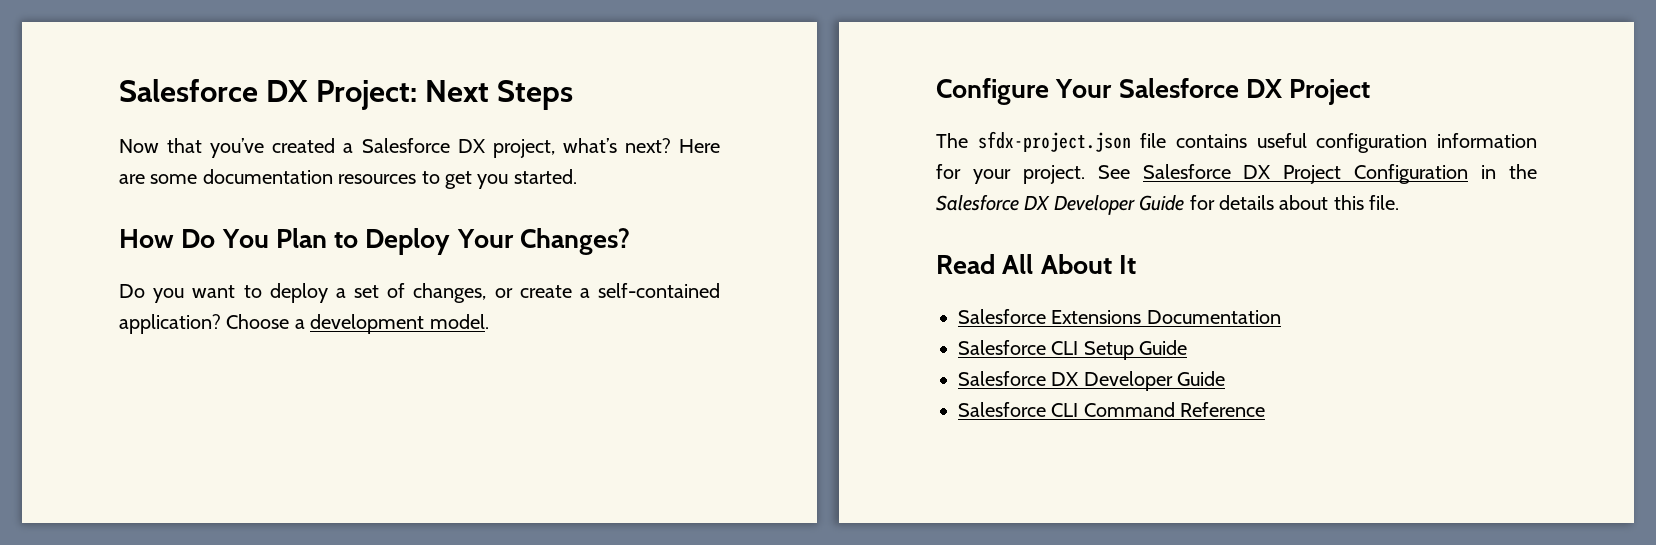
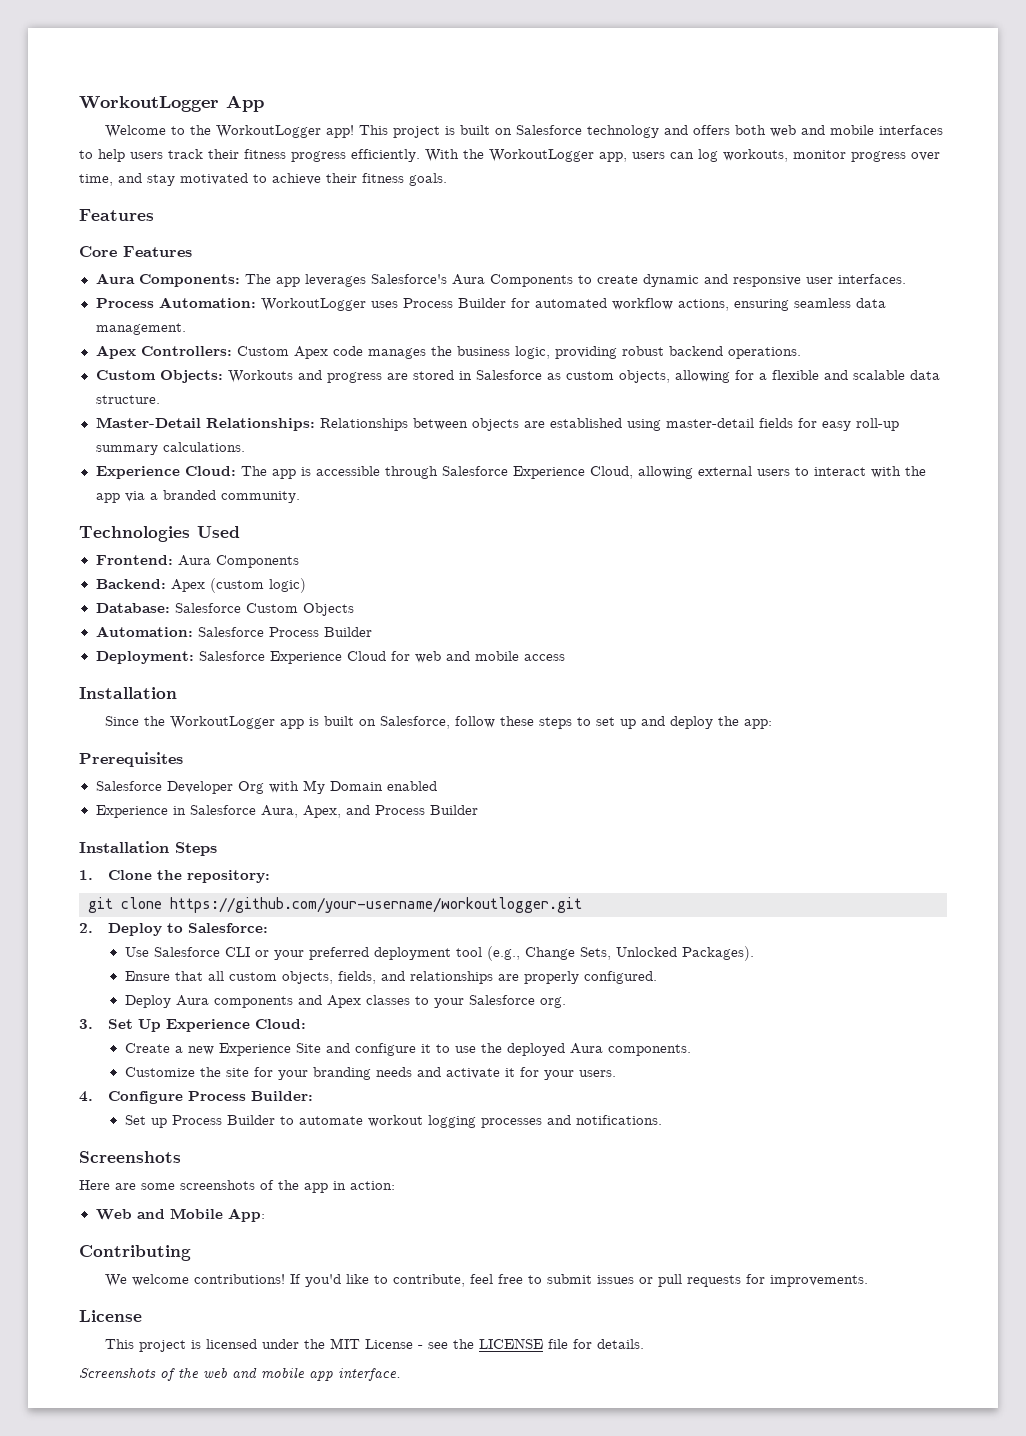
[119,79,574,110] [119,138,720,158] [119,169,577,189] [119,228,630,255] [119,283,721,303] [119,314,489,334] [936,78,1371,105] [936,131,1537,153] [936,164,1537,184] [936,195,1400,215] [936,254,1136,274] [958,309,1281,324] [958,340,1188,360] [958,371,1226,391] [958,402,1266,417] Salesforce DX Project: Next Steps // Now that you’ve created a Salesforce DX project, what’s next? Here are some documentation resources to get you started. // How Do You Plan to Deploy Your Changes? // Do you want to deploy a set of changes, or create a self-contained application? Choose a development model. // Configure Your Salesforce DX Project // The sfdx-project.json file contains useful configuration information for your project. See Salesforce DX Project Configuration in the Salesforce DX Developer Guide for details about this file. // Read All About It // Salesforce Extensions Documentation // Salesforce CLI Setup Guide // Salesforce DX Developer Guide // Salesforce CLI Command Reference -> [79,95,264,112] [105,125,944,138] [79,149,940,162] [79,173,447,186] [79,209,154,221] [79,246,192,257] [95,273,906,287] [95,297,886,311] [95,323,186,335] [95,345,801,359] [95,370,940,383] [95,395,160,404] [95,417,899,431] [95,442,245,455] [95,466,926,479] [95,490,300,503] [79,526,240,542] [95,555,299,568] [95,578,306,593] [95,603,354,616] [95,626,372,637] [95,651,565,664] [79,687,177,699] [105,716,773,729] [79,752,183,767] [95,780,437,794] [95,805,478,818] [79,841,217,856] [79,870,271,883] [88,897,582,913] [79,923,269,936] [124,946,754,961] [124,971,657,984] [124,995,566,1008] [79,1019,307,1032] [124,1043,691,1056] [124,1067,616,1080] [79,1091,314,1104] [124,1115,662,1128] [79,1151,181,1163] [79,1180,395,1193] [95,1208,265,1222] [79,1245,191,1261] [105,1274,869,1287] [79,1310,142,1322] [105,1338,645,1352] [79,1367,401,1381] WorkoutLogger App // Welcome to the WorkoutLogger app! This project is built on Salesforce technology and offers both web and mobile interfaces to help users track their fitness progress efficiently. With the WorkoutLogger app, users can log workouts, monitor progress over time, and stay motivated to achieve their fitness goals. // Features // Core Features // Aura Components: The app leverages Salesforce's Aura Components to create dynamic and responsive user interfaces. // Process Automation: WorkoutLogger uses Process Builder for automated workflow actions, ensuring seamless data management. // Apex Controllers: Custom Apex code manages the business logic, providing robust backend operations. // Custom Objects: Workouts and progress are stored in Salesforce as custom objects, allowing for a flexible and scalable data structure. // Master-Detail Relationships: Relationships between objects are established using master-detail fields for easy roll-up summary calculations. // Experience Cloud: The app is accessible through Salesforce Experience Cloud, allowing external users to interact with the app via a branded community. // Technologies Used // Frontend: Aura Components // Backend: Apex (custom logic) // Database: Salesforce Custom Objects // Automation: Salesforce Process Builder // Deployment: Salesforce Experience Cloud for web and mobile access // Installation // Since the WorkoutLogger app is built on Salesforce, follow these steps to set up and deploy the app: // Prerequisites // Salesforce Developer Org with My Domain enabled // Experience in Salesforce Aura, Apex, and Process Builder // Installation Steps // 1. Clone the repository: // git clone https://github.com/your-username/workoutlogger.git // 2. Deploy to Salesforce: // Use Salesforce CLI or your preferred deployment tool (e.g., Change Sets, Unlocked Packages). // Ensure that all custom objects, fields, and relationships are properly configured. // Deploy Aura components and Apex classes to your Salesforce org. // 3. Set Up Experience Cloud: // Create a new Experience Site and configure it to use the deployed Aura components. // Customize the site for your branding needs and activate it for your users. // 4. Configure Process Builder: // Set up Process Builder to automate workout logging processes and notifications. // Screenshots // Here are some screenshots of the app in action: // Web and Mobile App: // Contributing // We welcome contributions! If you'd like to contribute, feel free to submit issues or pull requests for improvements. // License // This project is licensed under the MIT License - see the LICENSE file for details. // Screenshots of the web and mobile app interface.

